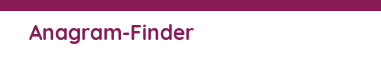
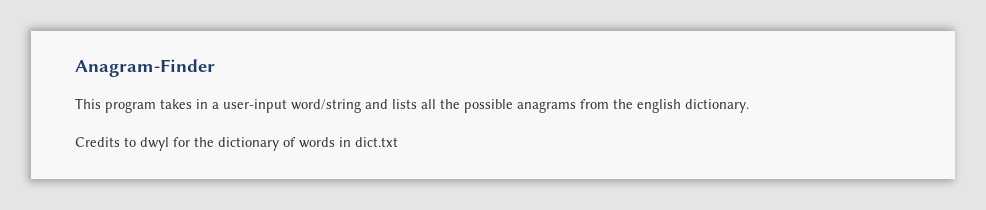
(194, 34) none -> [75,98,749,113] [75,137,398,151] // This program takes in a user-input word/string and lists all the possible anagrams from the english dictionary. // Credits to dwyl for the dictionary of words in dict.txt

